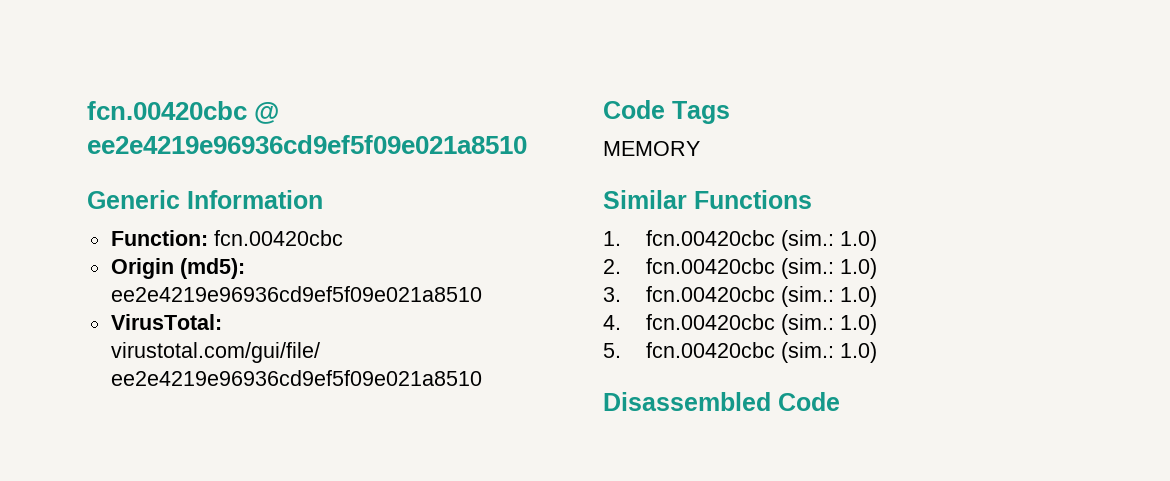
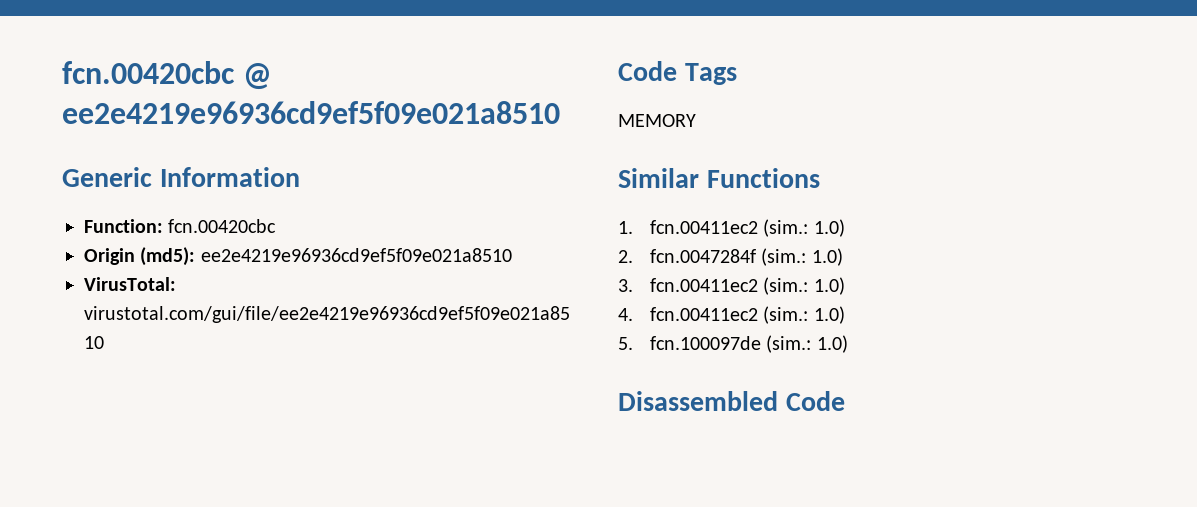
[645,230,775,246] fcn.00420cbc -> [649,220,758,234] fcn.00411ec2
[645,258,775,274] fcn.00420cbc -> [649,249,756,263] fcn.0047284f
[645,286,775,302] fcn.00420cbc -> [649,278,758,292] fcn.00411ec2
[645,314,775,330] fcn.00420cbc -> [649,307,758,321] fcn.00411ec2
[645,342,775,358] fcn.00420cbc -> [649,336,761,350] fcn.100097de

